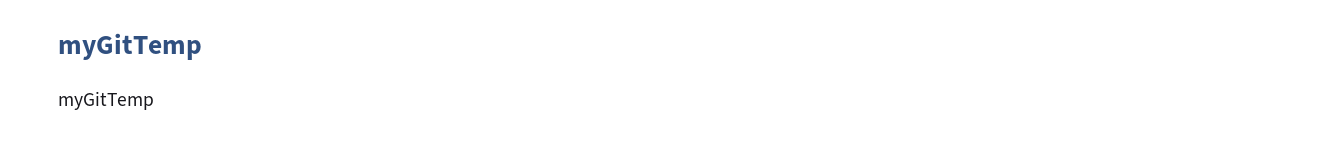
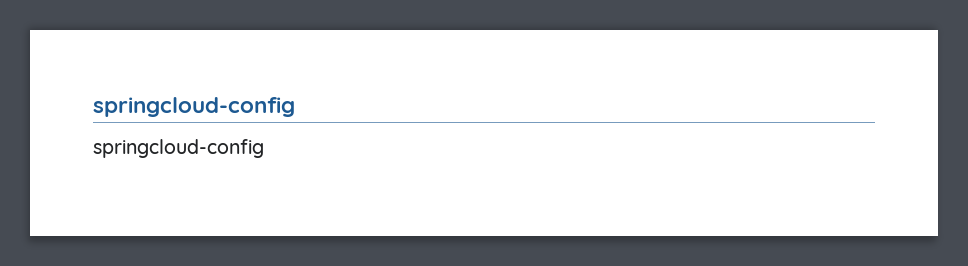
[58,33,202,60] [58,91,154,110] myGitTemp // myGitTemp -> [93,97,295,117] [93,139,264,158] springcloud-config // springcloud-config

